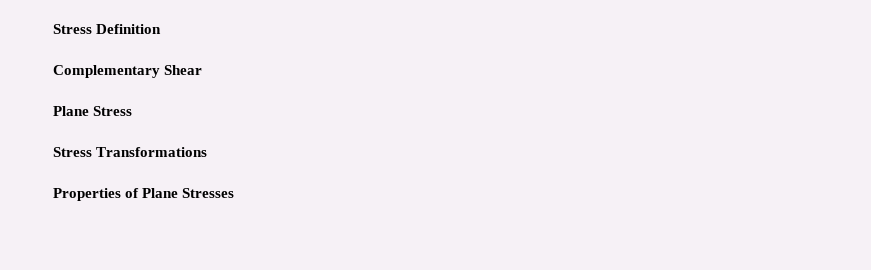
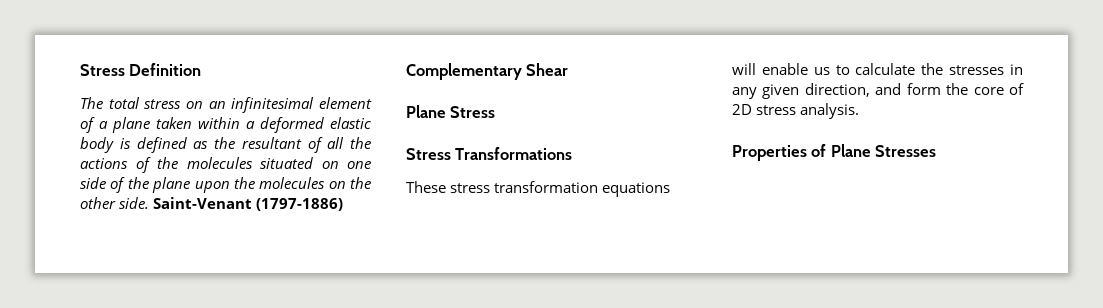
(162, 29) none -> [80,97,372,113] [80,117,371,133] [80,137,371,153] [80,157,371,173] [80,177,371,193] [80,197,344,211] // The total stress on an infinitesimal element of a plane taken within a deformed elastic body is defined as the resultant of all the actions of the molecules situated on one side of the plane upon the molecules on the other side. Saint-Venant (1797-1886)
(208, 152) none -> [406,181,671,197] [732,63,1023,75] [732,83,1024,99] [732,103,860,119] // These stress transformation equations will enable us to calculate the stresses in any given direction, and form the core of 2D stress analysis.

